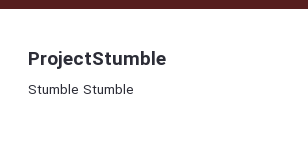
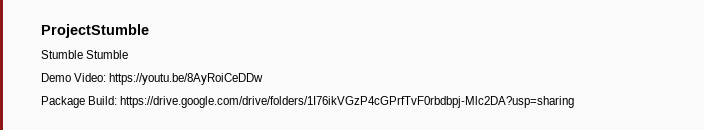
(134, 89) none -> [41,73,264,85] [41,96,575,108] // Demo Video: https://youtu.be/8AyRoiCeDDw // Package Build: https://drive.google.com/drive/folders/1I76ikVGzP4cGPrfTvF0rbdbpj-Mlc2DA?usp=sharing

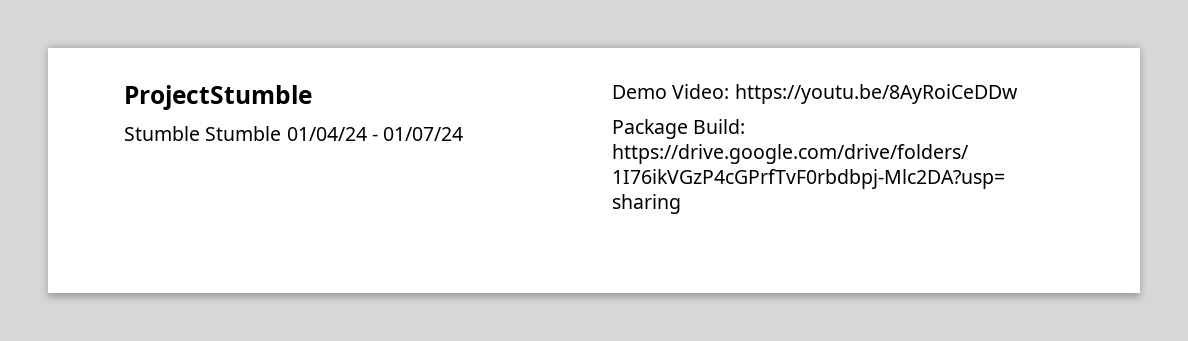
(129, 54) none -> [286,127,464,141] 01/04/24 - 01/07/24

